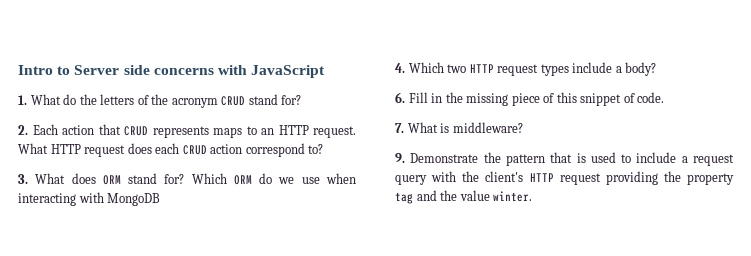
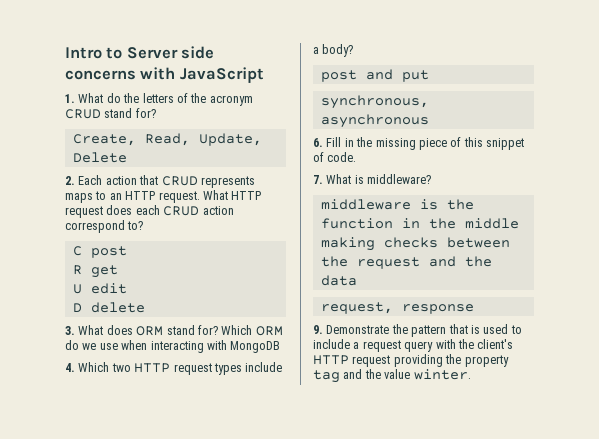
(302, 100) none -> [72,133,262,146] [72,152,127,163] // Create, Read, Update, Delete
(324, 149) none -> [72,246,127,258] [72,265,118,278] [72,283,127,294] [72,302,145,313] // C post // R get // U edit // D delete
(657, 69) none -> [320,69,429,82] [320,95,429,109] [320,114,429,128] // post and put // synchronous, asynchronous
(523, 127) none -> [320,199,474,210] [320,218,519,229] [320,237,510,251] [320,256,492,269] [320,275,357,286] [320,302,474,314] // middleware is the function in the middle making checks between the request and the data // request, response

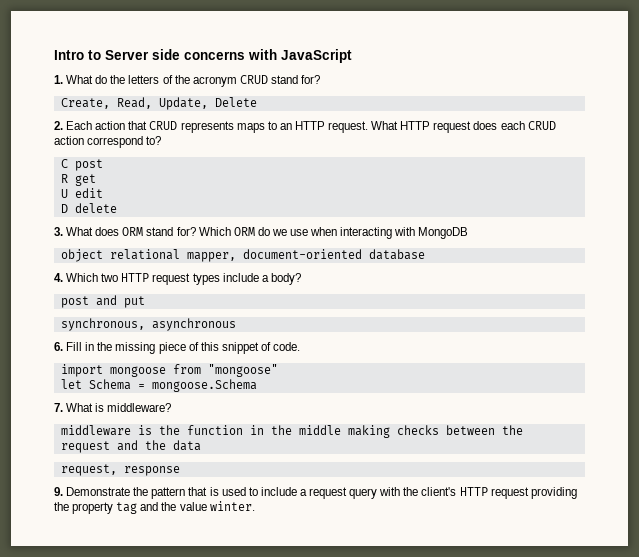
(281, 347) none -> [60,249,425,262] // object relational mapper, document-oriented database
(357, 157) none -> [60,364,278,377] [60,379,257,392] // import mongoose from "mongoose" // let Schema = mongoose.Schema

